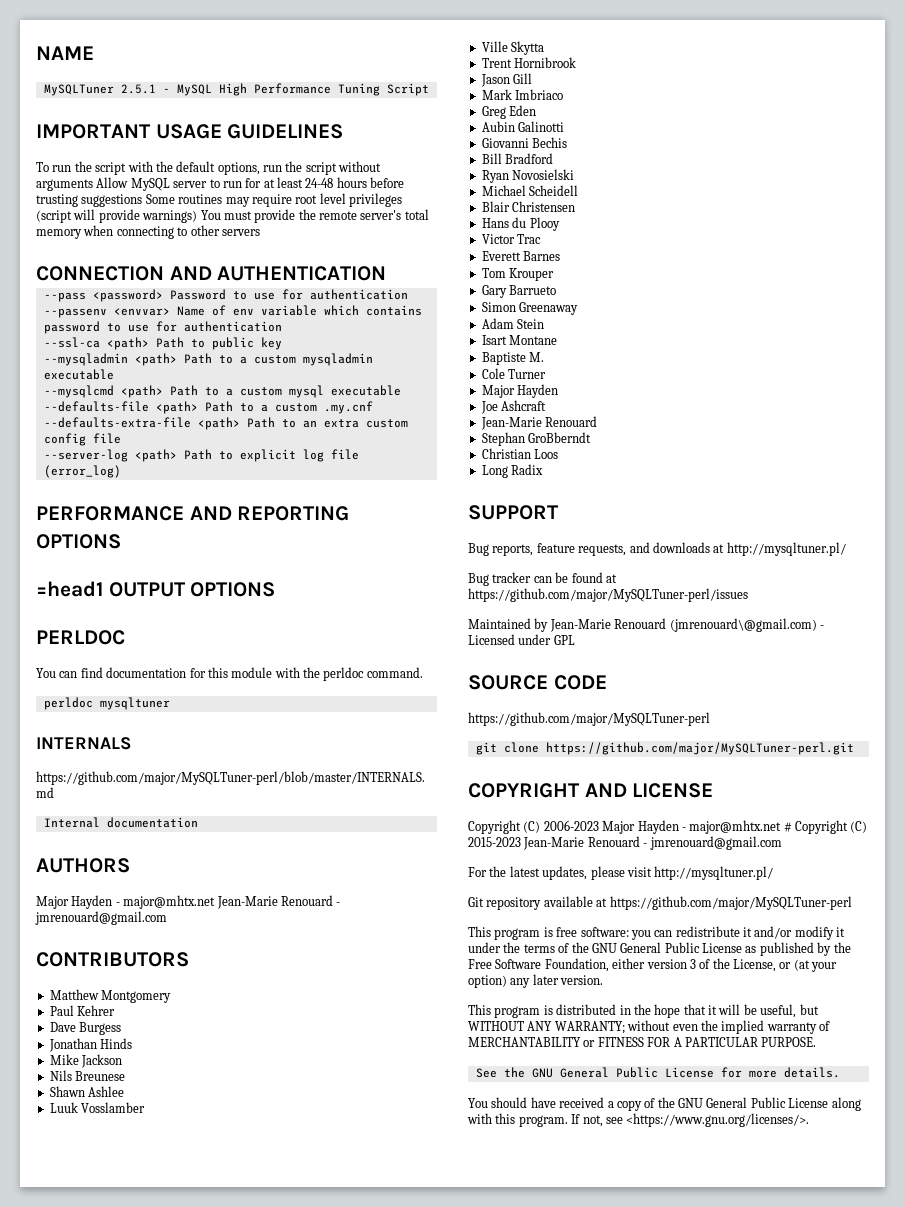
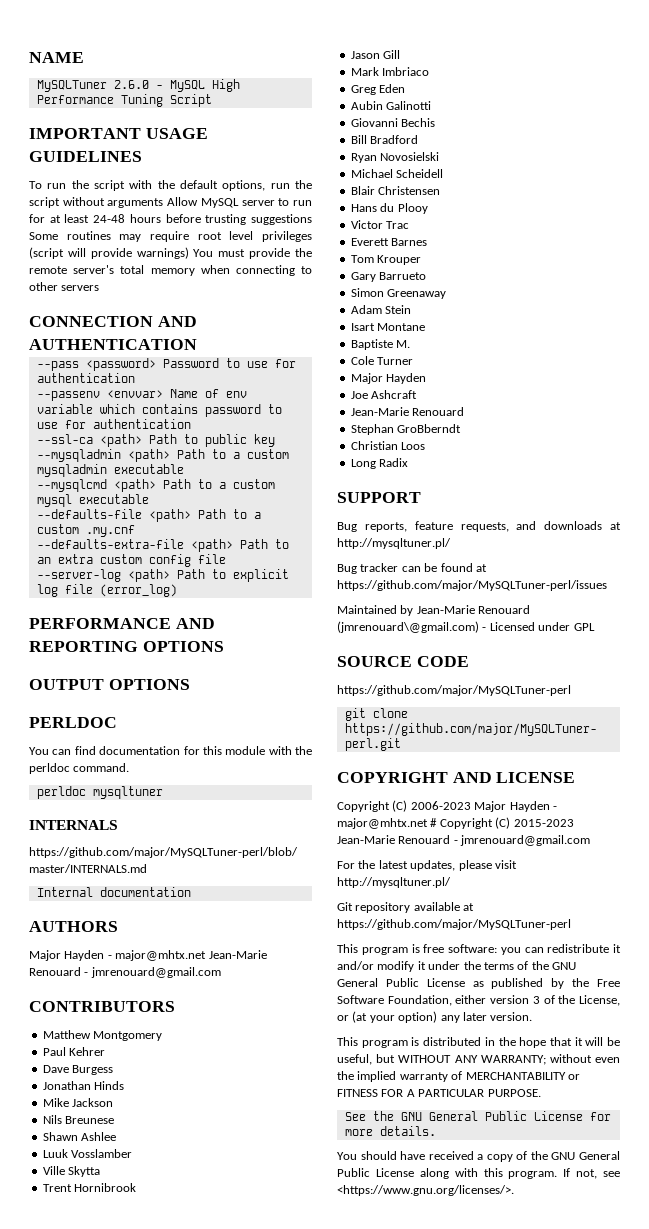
[120,84,156,94] 2.5.1 -> [113,80,149,89] 2.6.0
[36,581,103,597] =head1 -> (224, 646) none

